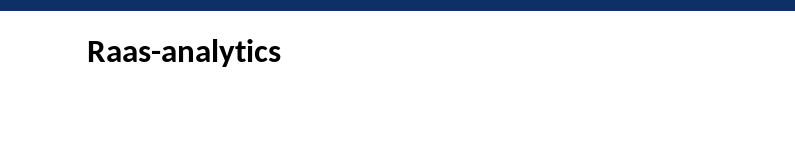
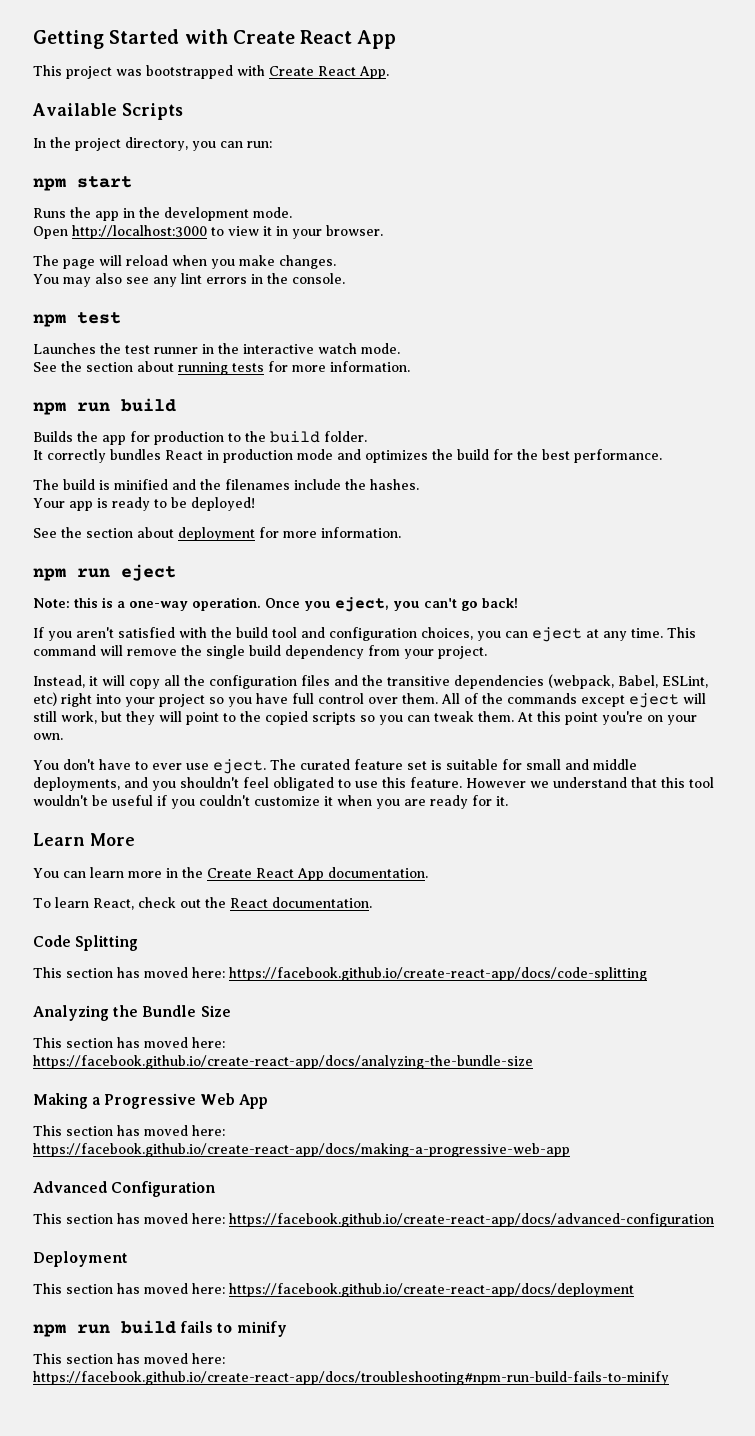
[87,39,281,67] Raas-analytics -> [33,29,397,49] [33,65,389,79] [32,103,183,120] [33,137,272,151] [33,176,132,191] [33,207,292,221] [33,225,383,239] [33,255,336,269] [33,273,345,287] [33,312,121,327] [33,343,400,354] [33,361,410,375] [33,398,176,415] [33,431,367,445] [33,449,662,463] [33,479,419,490] [33,497,255,511] [33,527,401,541] [33,564,176,581] [33,597,518,612] [33,627,696,642] [33,645,487,659] [33,674,708,689] [33,692,706,708] [33,711,697,725] [33,733,63,740] [33,759,637,774] [33,777,714,791] [33,795,508,809] [33,833,135,846] [33,867,428,881] [33,897,372,910] [33,935,139,951] [33,967,647,981] [33,1005,231,1021] [33,1037,225,1048] [33,1055,533,1069] [33,1093,268,1109] [33,1125,225,1136] [33,1143,570,1157] [33,1181,216,1197] [33,1213,714,1227] [33,1251,128,1267] [33,1283,634,1297] [33,1320,287,1337] [33,1353,225,1364] [33,1371,669,1385] Getting Started with Create React App // This project was bootstrapped with Create React App. // Available Scripts // In the project directory, you can run: // npm start // Runs the app in the development mode. // Open http://localhost:3000 to view it in your browser. // The page will reload when you make changes. // You may also see any lint errors in the console. // npm test // Launches the test runner in the interactive watch mode. // See the section about running tests for more information. // npm run build // Builds the app for production to the build folder. // It correctly bundles React in production mode and optimizes the build for the best performance. // The build is minified and the filenames include the hashes. // Your app is ready to be deployed! // See the section about deployment for more information. // npm run eject // Note: this is a one-way operation. Once you eject, you can't go back! // If you aren't satisfied with the build tool and configuration choices, you can eject at any time. This command will remove the single build dependency from your project. // Instead, it will copy all the configuration files and the transitive dependencies (webpack, Babel, ESLint, etc) right into your project so you have full control over them. All of the commands except eject will still work, but they will point to the copied scripts so you can tweak them. At this point you're on your own. // You don't have to ever use eject. The curated feature set is suitable for small and middle deployments, and you shouldn't feel obligated to use this feature. However we understand that this tool wouldn't be useful if you couldn't customize it when you are ready for it. // Learn More // You can learn more in the Create React App documentation. // To learn React, check out the React documentation. // Code Splitting // This section has moved here: https://facebook.github.io/create-react-app/docs/code-splitting // Analyzing the Bundle Size // This section has moved here: https://facebook.github.io/create-react-app/docs/analyzing-the-bundle-size // Making a Progressive Web App // This section has moved here: https://facebook.github.io/create-react-app/docs/making-a-progressive-web-app // Advanced Configuration // This section has moved here: https://facebook.github.io/create-react-app/docs/advanced-configuration // Deployment // This section has moved here: https://facebook.github.io/create-react-app/docs/deployment // npm run build fails to minify // This section has moved here: https://facebook.github.io/create-react-app/docs/troubleshooting#npm-run-build-fails-to-minify

